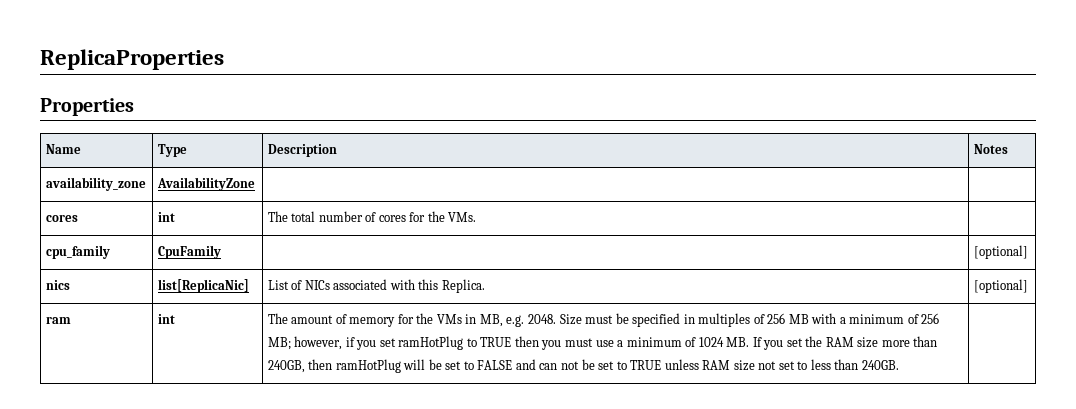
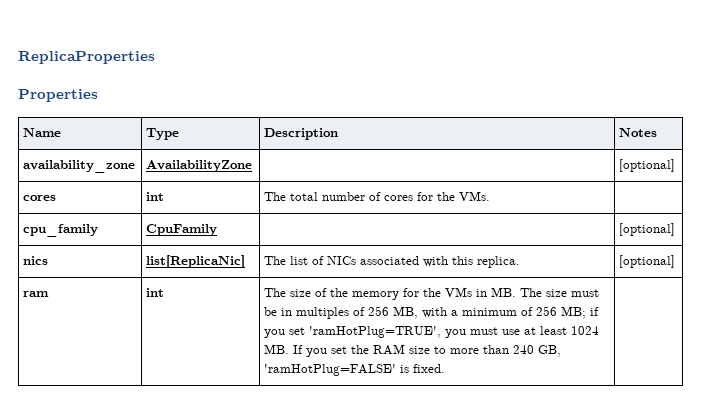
(255, 184) none -> [619,159,676,172] [optional]
[267,280,289,290] List -> [264,256,309,265] The list
[441,279,485,293] Replica. -> [477,256,521,268] replica.
[291,314,347,324] amount of -> [290,288,349,297] size of the
[479,314,582,327] MB, e.g. 2048. Size -> [491,287,568,297] MB. The size
[632,313,681,327] specified -> (278, 311) none
[788,314,809,324] MB -> [393,306,419,319] MB,
[294,336,343,350] however, -> (587, 312) none
[398,336,697,350] ramHotPlug to TRUE then you must use a minimum of -> [309,326,568,338] 'ramHotPlug=TRUE', you must use at least
(879, 342) none -> [434,346,447,354] to
[267,359,899,373] 240GB, then ramHotPlug will be set to FALSE and can not be set to TRUE unless RAM size not set to less than 240GB. -> [513,345,562,357] [264,364,446,376] 240 GB, 'ramHotPlug=FALSE' is fixed.

